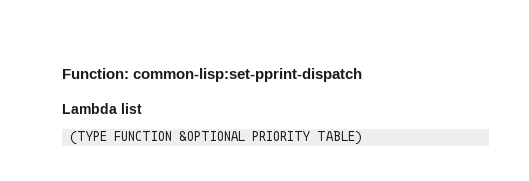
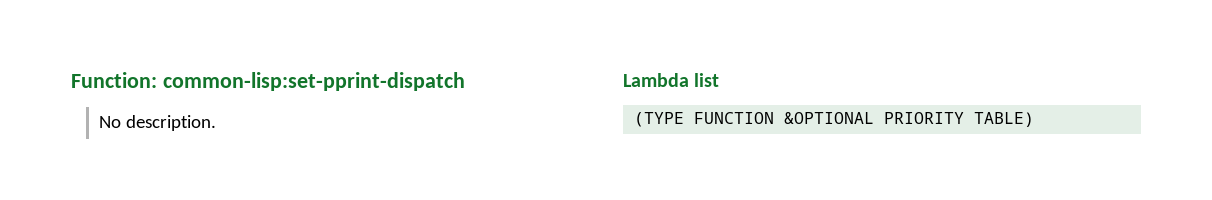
(363, 75) none -> [99,115,217,131] // No description.

